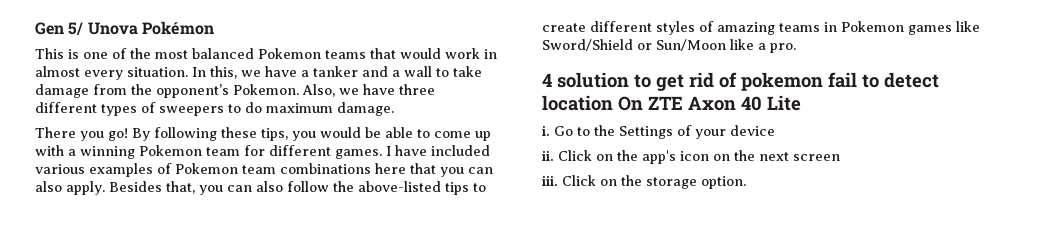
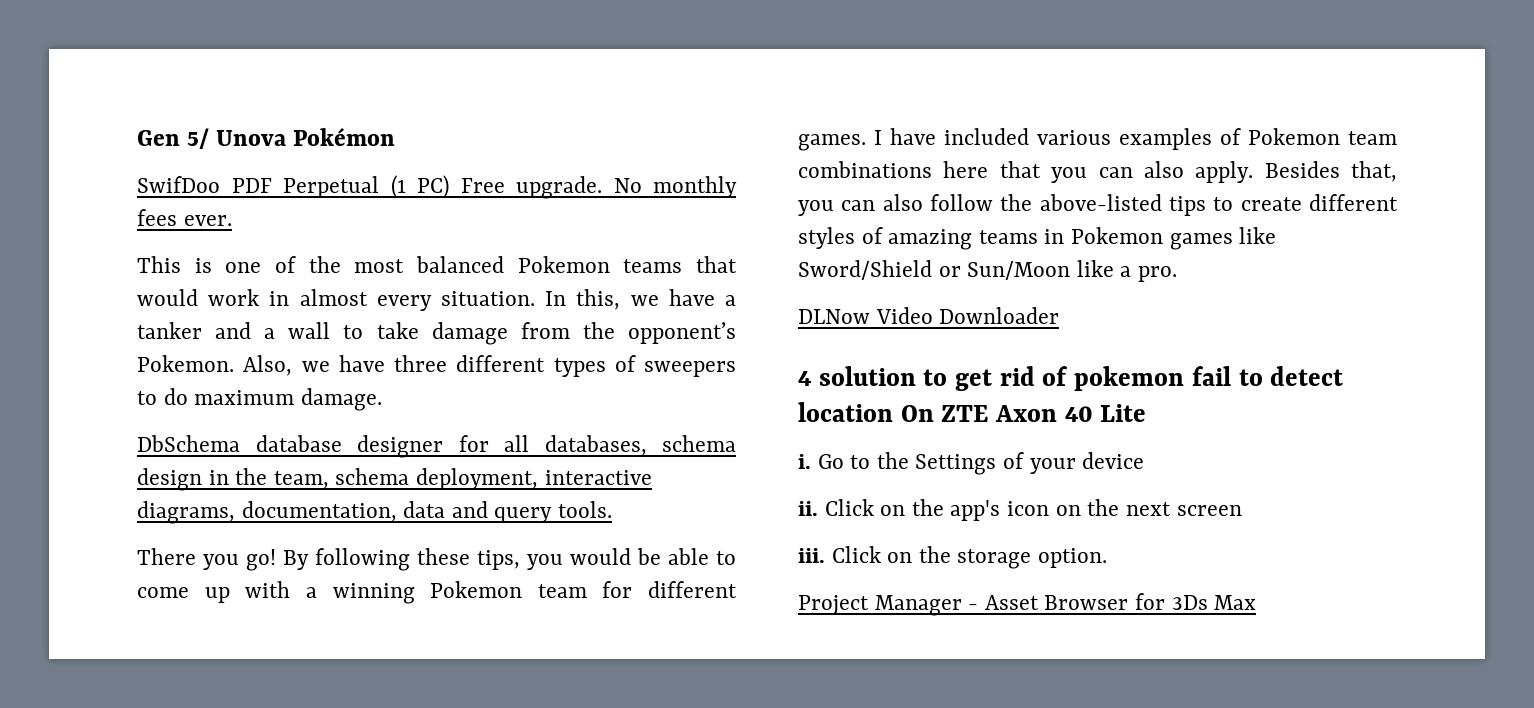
(214, 28) none -> [137,175,737,199] [137,209,232,226] // SwifDoo PDF Perpetual (1 PC) Free upgrade. No monthly fees ever.
(394, 109) none -> [137,435,736,458] [137,468,652,491] [137,501,613,524] // DbSchema database designer for all databases, schema design in the team, schema deployment, interactive diagrams, documentation, data and query tools.
(796, 48) none -> [798,307,1060,324] // DLNow Video Downloader
(746, 182) none -> [798,593,1257,616] // Project Manager - Asset Browser for 3Ds Max

